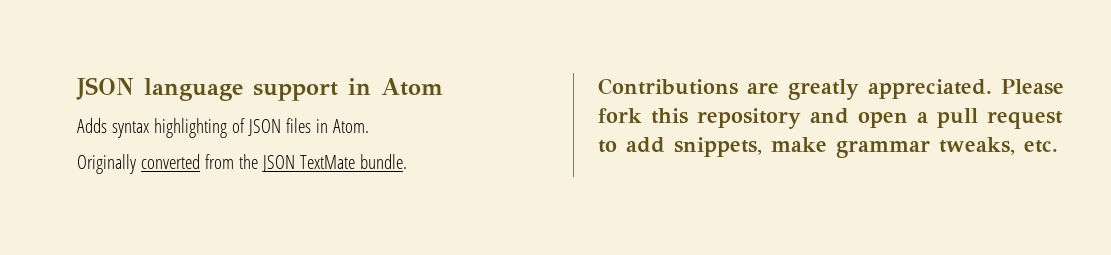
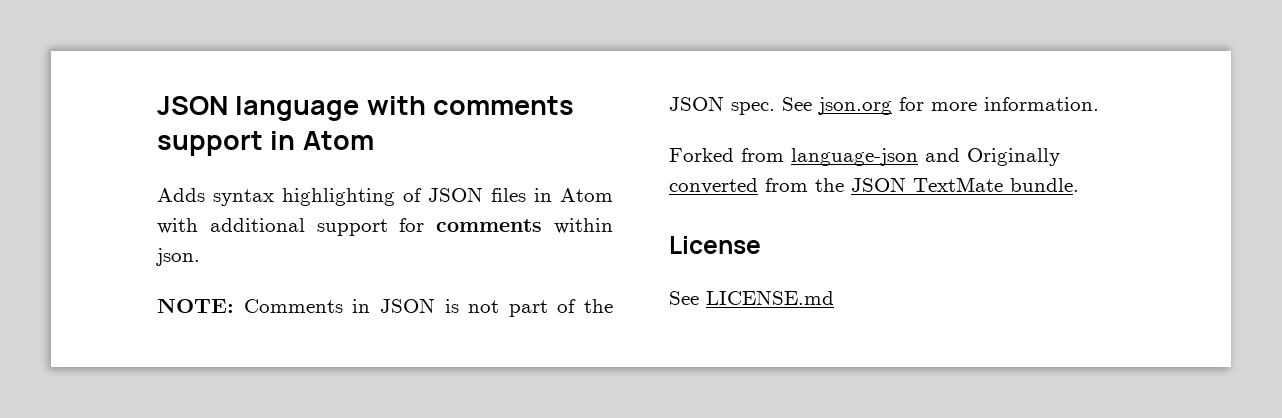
(243, 89) none -> [366,96,574,115] with comments
[332,119,369,133] Atom. // -> [560,188,613,202] [157,218,613,236] [156,248,200,266] [157,298,613,317] [669,96,1099,115] [669,148,960,166] Atom with additional support for comments within json. // NOTE: Comments in JSON is not part of the JSON spec. See json.org for more information. // Forked from language-json and
[598,78,1064,100] [598,108,1063,129] [598,137,1058,158] Contributions are greatly appreciated. Please fork this repository and open a pull request to add snippets, make grammar tweaks, etc. -> [669,236,761,254] [669,290,834,305] License // See LICENSE.md

